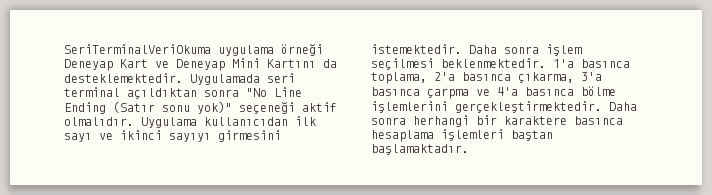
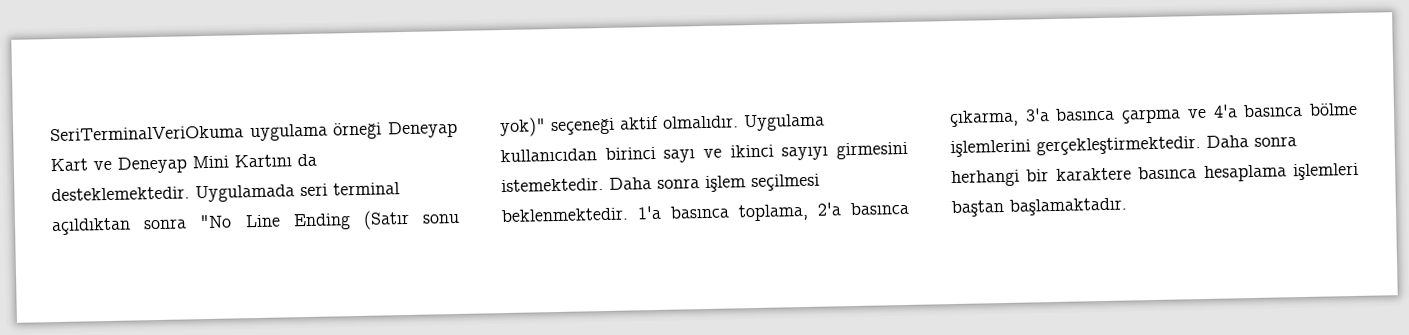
[295,116,316,126] ilk -> [604,146,656,160] birinci

